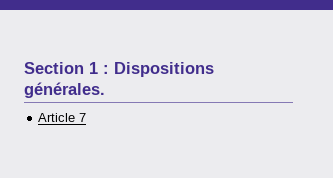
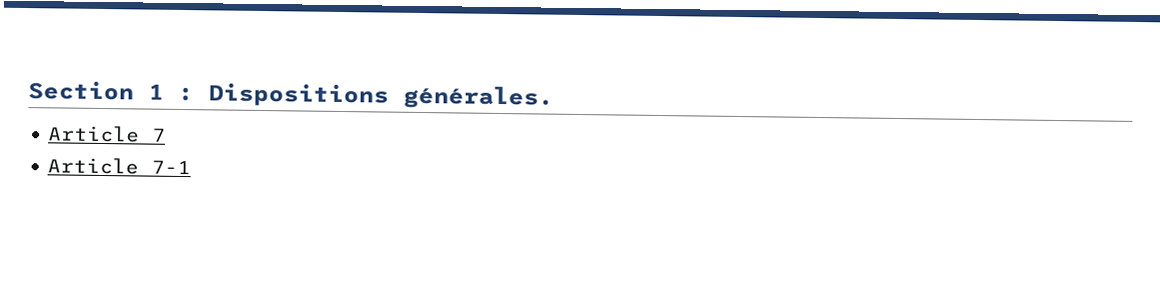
(87, 117) none -> [47,157,192,175] // Article 7-1

